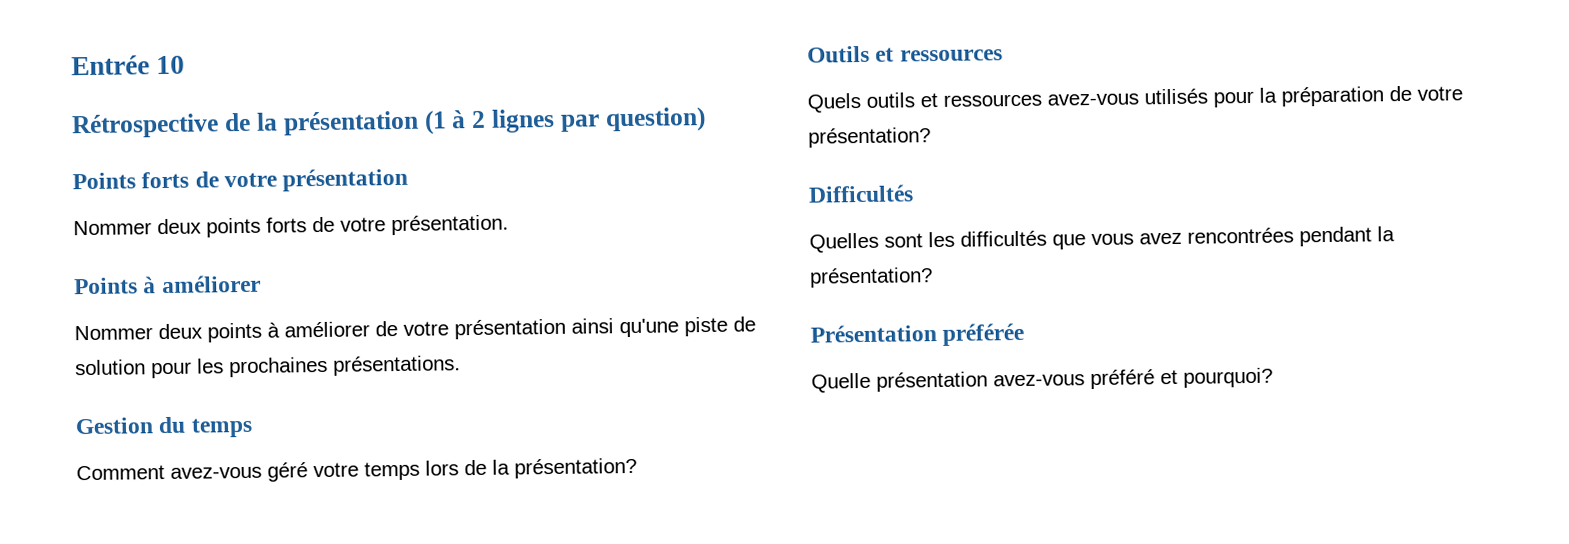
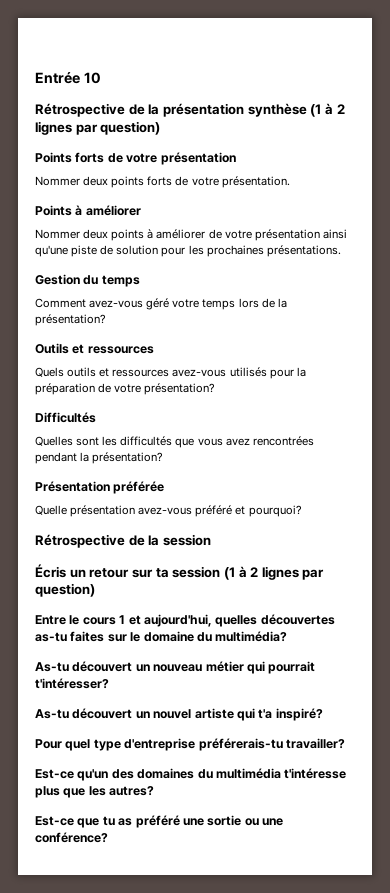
(419, 123) none -> [247,103,307,117] synthèse
(1273, 377) none -> [35,534,211,548] [35,564,325,580] [35,583,95,597] [35,614,335,627] [35,631,288,642] [35,661,316,674] [35,678,109,689] [35,708,323,721] [35,738,345,751] [35,768,347,781] [35,786,155,798] [35,815,283,828] [35,832,108,843] // Rétrospective de la session // Écris un retour sur ta session (1 à 2 lignes par question) // Entre le cours 1 et aujourd'hui, quelles découvertes as-tu faites sur le domaine du multimédia? // As-tu découvert un nouveau métier qui pourrait t'intéresser? // As-tu découvert un nouvel artiste qui t'a inspiré? // Pour quel type d'entreprise préférerais-tu travailler? // Est-ce qu'un des domaines du multimédia t'intéresse plus que les autres? // Est-ce que tu as préféré une sortie ou une conférence?

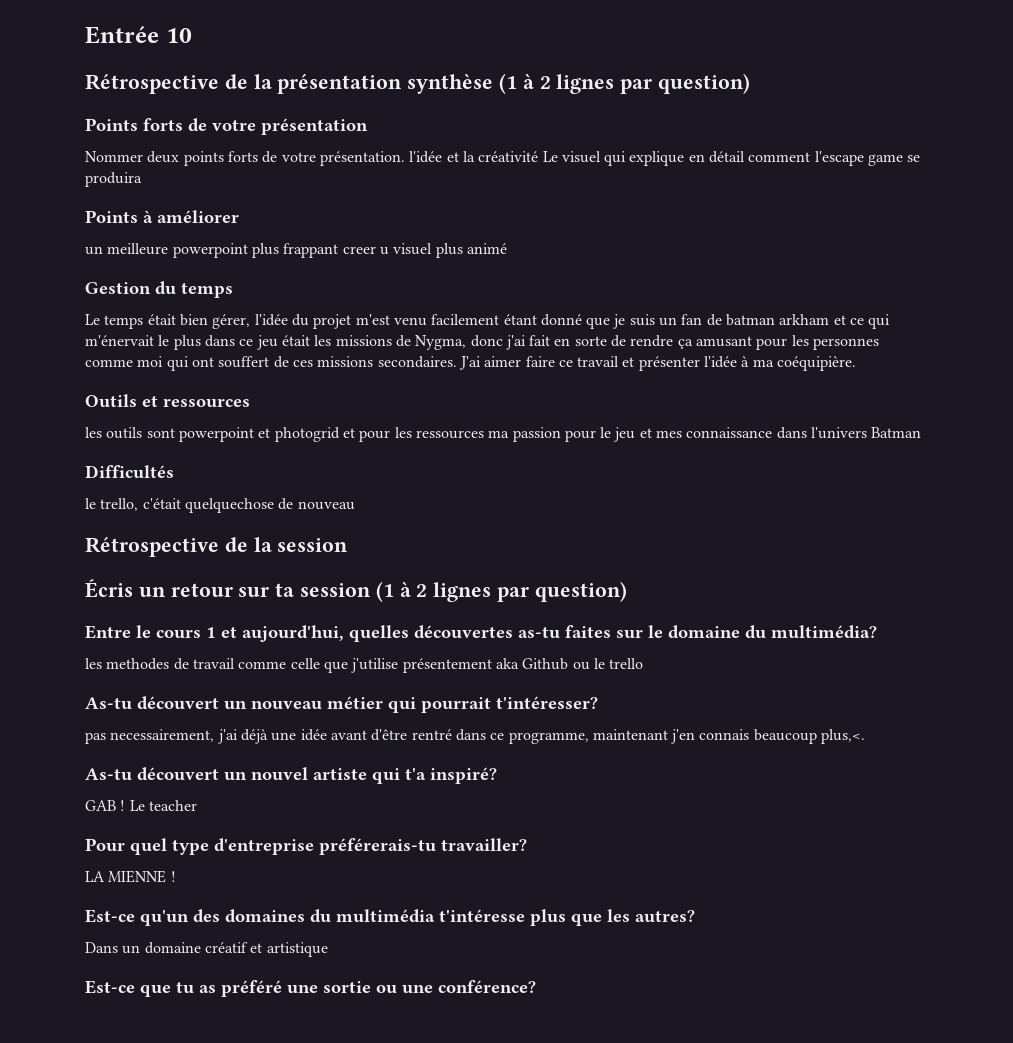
[35,205,141,216] [35,229,347,241] [35,245,341,257] [35,274,140,287] [35,298,287,310] [35,314,106,326] [35,343,154,354] [35,367,306,379] [35,383,216,395] [35,412,96,423] [35,436,314,448] [35,452,164,464] [35,481,165,494] [35,505,302,517] // Points à améliorer // Nommer deux points à améliorer de votre présentation ainsi qu'une piste de solution pour les prochaines présentations. // Gestion du temps // Comment avez-vous géré votre temps lors de la présentation? // Outils et ressources // Quels outils et ressources avez-vous utilisés pour la préparation de votre présentation? // Difficultés // Quelles sont les difficultés que vous avez rencontrées pendant la présentation? // Présentation préférée // Quelle présentation avez-vous préféré et pourquoi? -> [409,151,921,166] [85,172,142,187] [85,210,239,223] [85,243,507,258] [85,281,233,298] [85,314,891,329] [85,335,880,350] [85,356,857,371] [85,394,250,408] [85,427,922,442] [85,465,174,479] [85,498,355,513] l'idée et la créativité Le visuel qui explique en détail comment l'escape game se produira // Points à améliorer // un meilleure powerpoint plus frappant creer u visuel plus animé // Gestion du temps // Le temps était bien gérer, l'idée du projet m'est venu facilement étant donné que je suis un fan de batman arkham et ce qui m'énervait le plus dans ce jeu était les missions de Nygma, donc j'ai fait en sorte de rendre ça amusant pour les personnes comme moi qui ont souffert de ces missions secondaires. J'ai aimer faire ce travail et présenter l'idée à ma coéquipière. // Outils et ressources // les outils sont powerpoint et photogrid et pour les ressources ma passion pour le jeu et mes connaissance dans l'univers Batman // Difficultés // le trello, c'était quelquechose de nouveau
(288, 636) none -> [85,658,644,673] // les methodes de travail comme celle que j'utilise présentement aka Github ou le trello
(109, 683) none -> [85,729,866,744] // pas necessairement, j'ai déjà une idée avant d'être rentré dans ce programme, maintenant j'en connais beaucoup plus,<.
(323, 714) none -> [85,800,197,811] // GAB ! Le teacher
(345, 743) none -> [85,870,176,883] // LA MIENNE !
(155, 791) none -> [85,942,328,957] // Dans un domaine créatif et artistique

